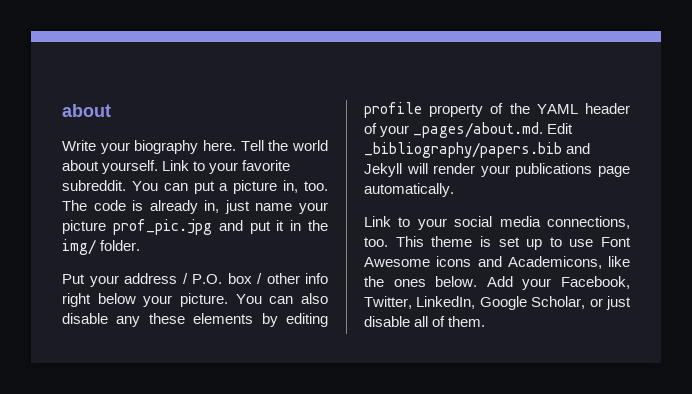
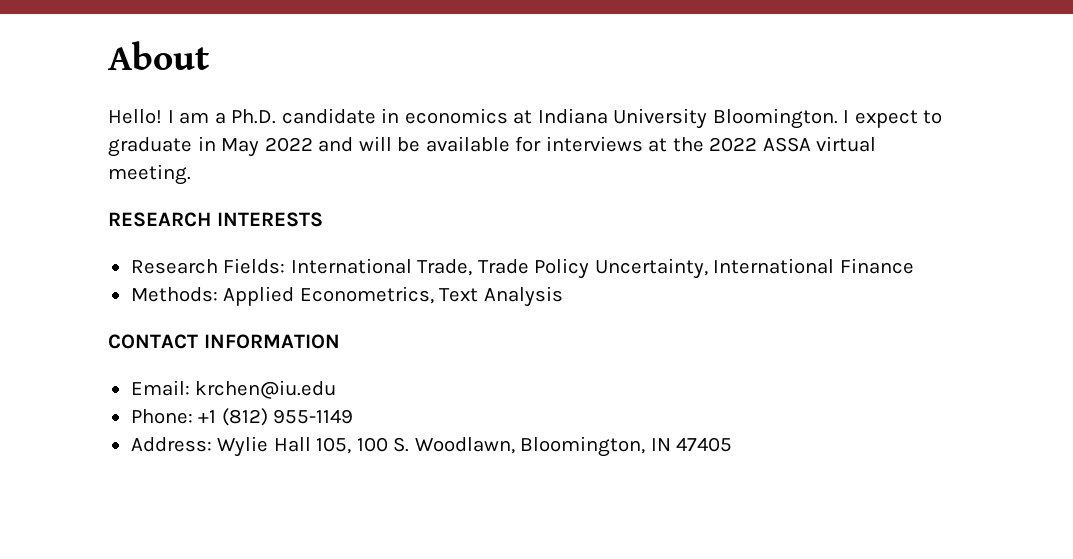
[62,104,111,117] [62,140,328,154] [62,160,291,174] [62,180,328,194] [62,200,329,214] [62,219,328,235] [62,239,141,255] [62,273,328,287] [62,293,328,307] [62,313,328,327] [364,102,630,118] [364,122,574,138] [364,142,591,158] [364,163,630,177] [364,183,454,197] [364,216,630,230] [364,236,631,250] [364,256,630,269] [364,276,630,290] [364,296,631,310] [364,316,486,327] about // Write your biography here. Tell the world about yourself. Link to your favorite subreddit. You can put a picture in, too. The code is already in, just name your picture prof_pic.jpg and put it in the img/ folder. // Put your address / P.O. box / other info right below your picture. You can also disable any these elements by editing profile property of the YAML header of your _pages/about.md. Edit _bibliography/papers.bib and Jekyll will render your publications page automatically. // Link to your social media connections, too. This theme is set up to use Font Awesome icons and Academicons, like the ones below. Add your Facebook, Twitter, LinkedIn, Google Scholar, or just disable all of them. -> [108,41,210,70] [108,108,943,129] [108,136,877,157] [108,164,191,185] [108,212,323,227] [130,258,914,279] [130,286,563,307] [108,334,340,349] [130,380,337,399] [130,408,354,426] [130,436,733,457] About // Hello! I am a Ph.D. candidate in economics at Indiana University Bloomington. I expect to graduate in May 2022 and will be available for interviews at the 2022 ASSA virtual meeting. // RESEARCH INTERESTS // Research Fields: International Trade, Trade Policy Uncertainty, International Finance // Methods: Applied Econometrics, Text Analysis // CONTACT INFORMATION // Email: krchen@iu.edu // Phone: +1 (812) 955-1149 // Address: Wylie Hall 105, 100 S. Woodlawn, Bloomington, IN 47405

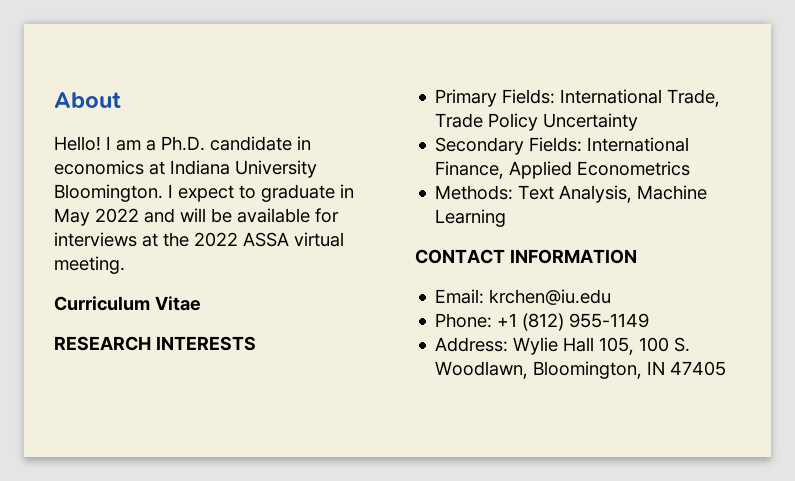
(191, 174) none -> [54,296,201,311] // Curriculum Vitae
[130,259,218,274] Research -> [435,89,498,107] Primary
[594,258,914,279] [130,286,563,307] Uncertainty, International Finance // Methods: Applied Econometrics, Text Analysis -> [543,113,639,131] [435,137,690,155] [435,161,691,179] [435,185,708,203] [435,209,507,227] Uncertainty // Secondary Fields: International Finance, Applied Econometrics // Methods: Text Analysis, Machine Learning

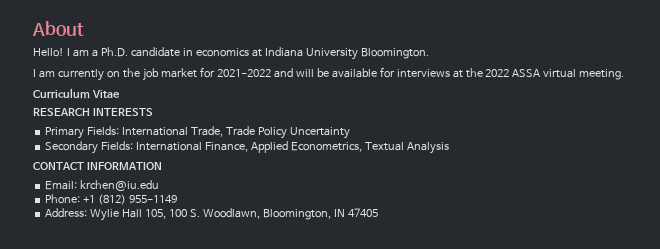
[168,184,354,202] [54,208,139,226] I expect to graduate in May 2022 -> [33,67,271,81] // I am currently on the job market for 2021-2022
[577,161,691,176] [435,185,708,203] [435,209,507,227] Econometrics // Methods: Text Analysis, Machine Learning -> [290,142,449,154] Econometrics, Textual Analysis

